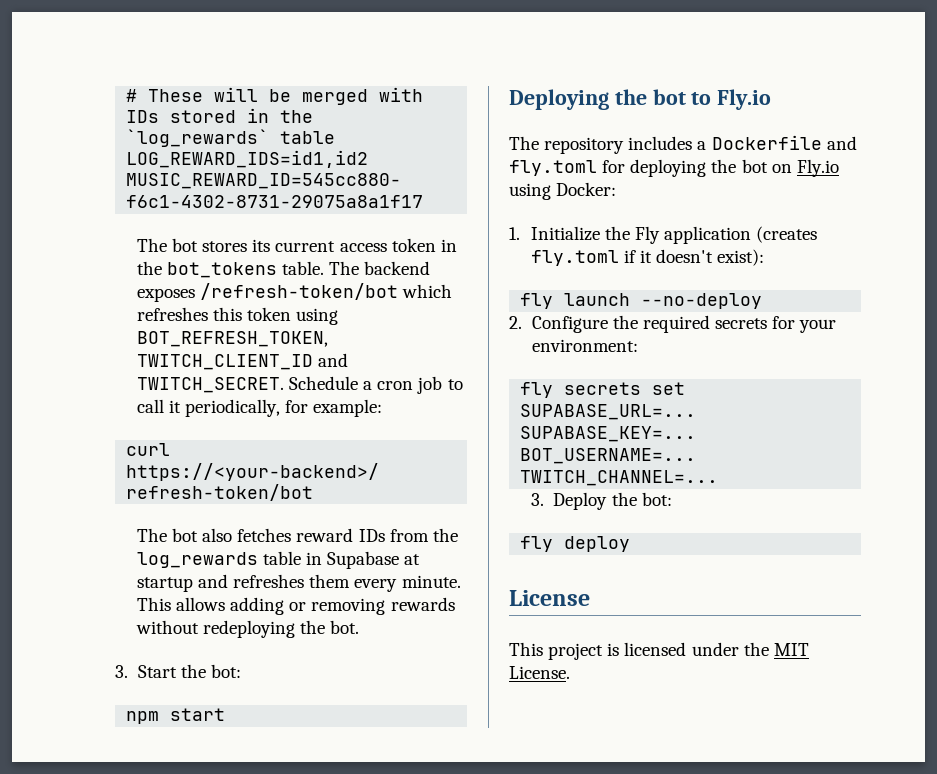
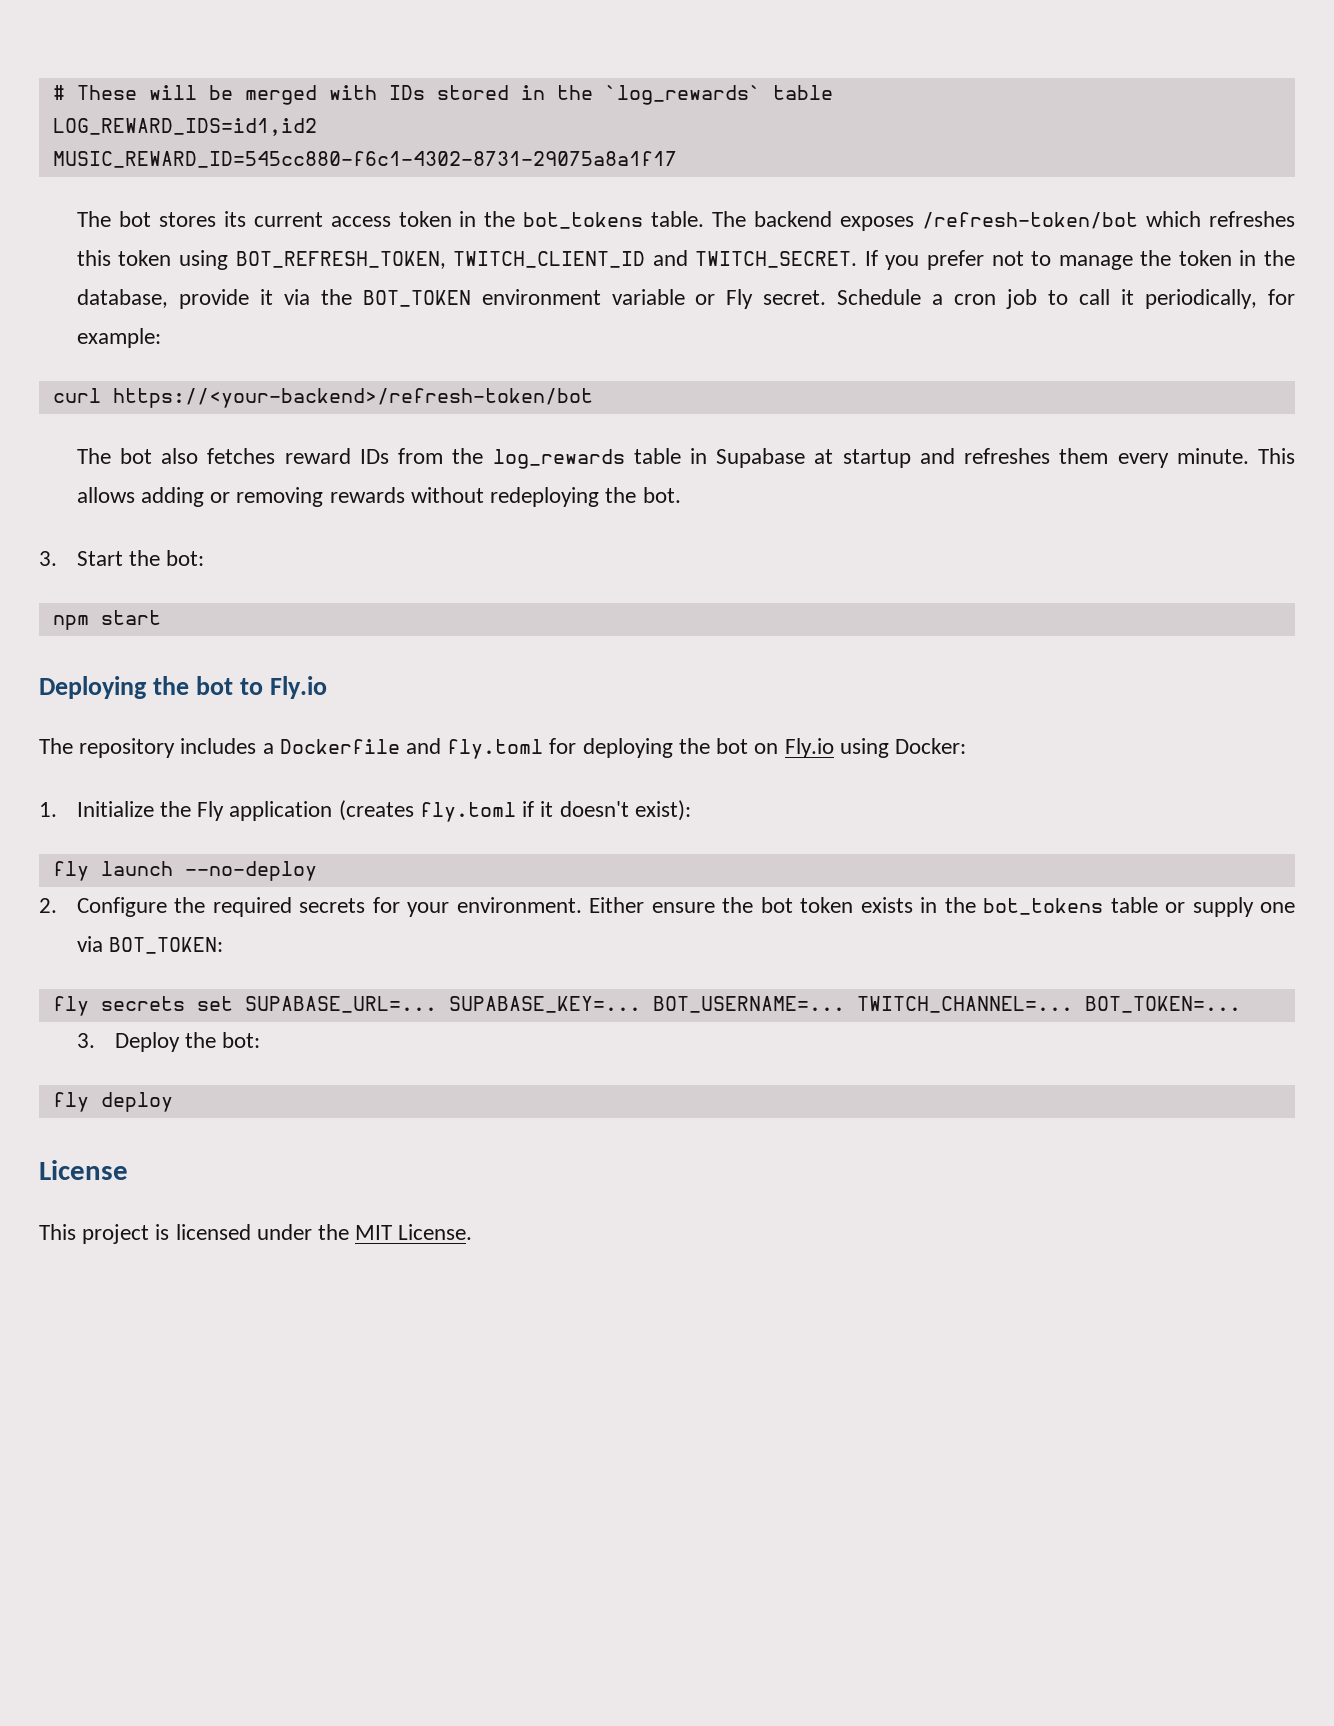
(284, 385) none -> [864,250,1295,270] [76,289,827,309] If you prefer not to manage the token in the database, provide it via the BOT_TOKEN environment variable or Fly secret.
[531,339,638,352] environment: -> [456,897,1295,917] [76,936,224,954] environment. Either ensure the bot token exists in the bot_tokens table or supply one via BOT_TOKEN:
(719, 478) none -> [1084,996,1241,1013] BOT_TOKEN=...

